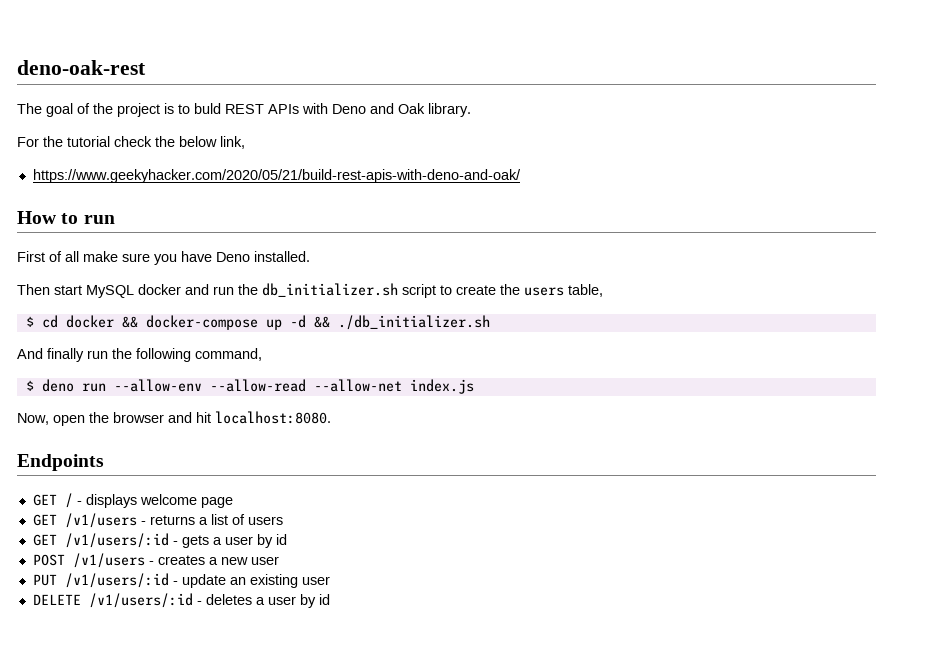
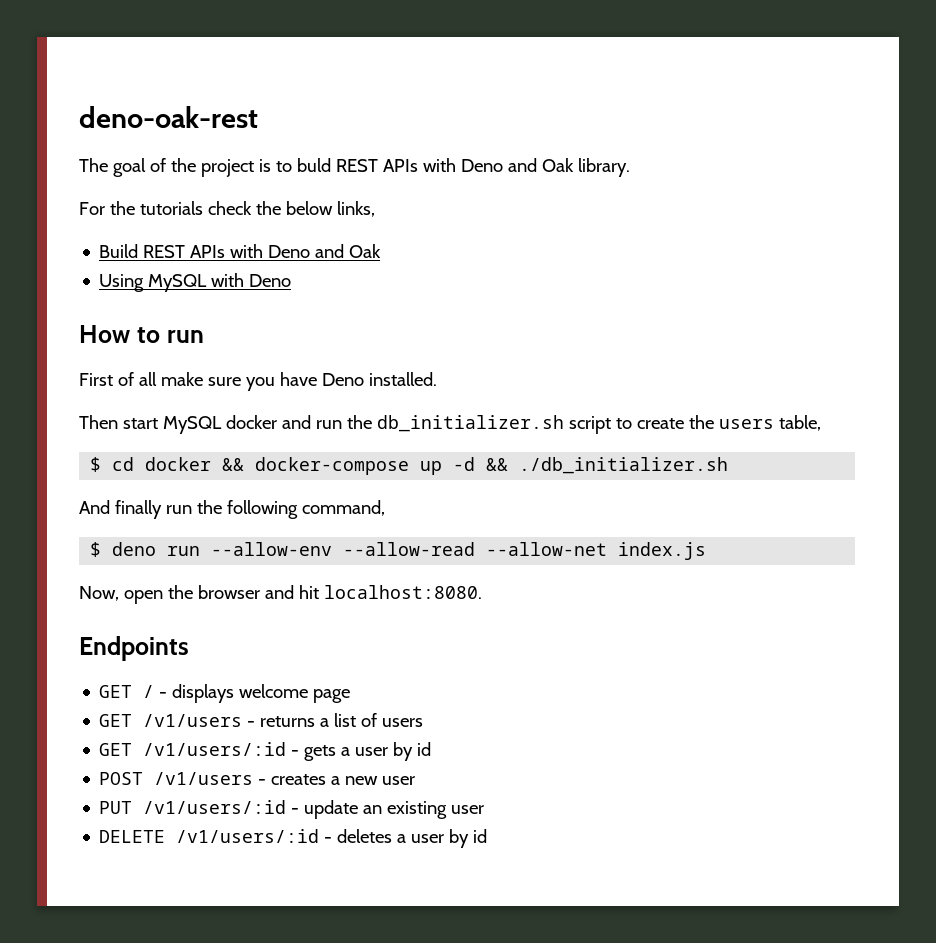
[67,136,110,147] tutorial -> [139,201,203,215] tutorials
[220,136,245,149] [32,169,521,183] link, // https://www.geekyhacker.com/2020/05/21/build-rest-apis-with-deno-and-oak/ -> [336,201,375,217] [99,244,382,258] [99,273,292,292] links, // Build REST APIs with Deno and Oak // Using MySQL with Deno

